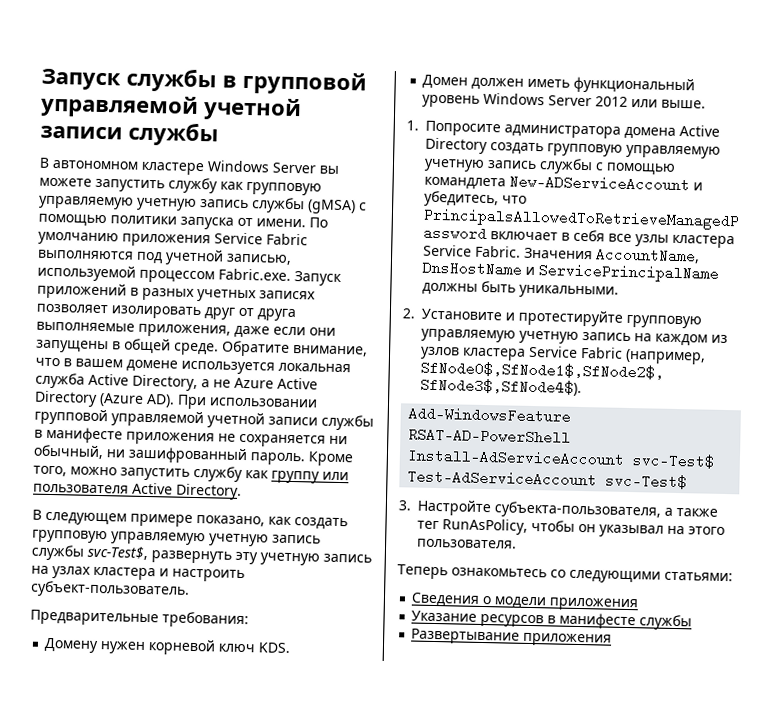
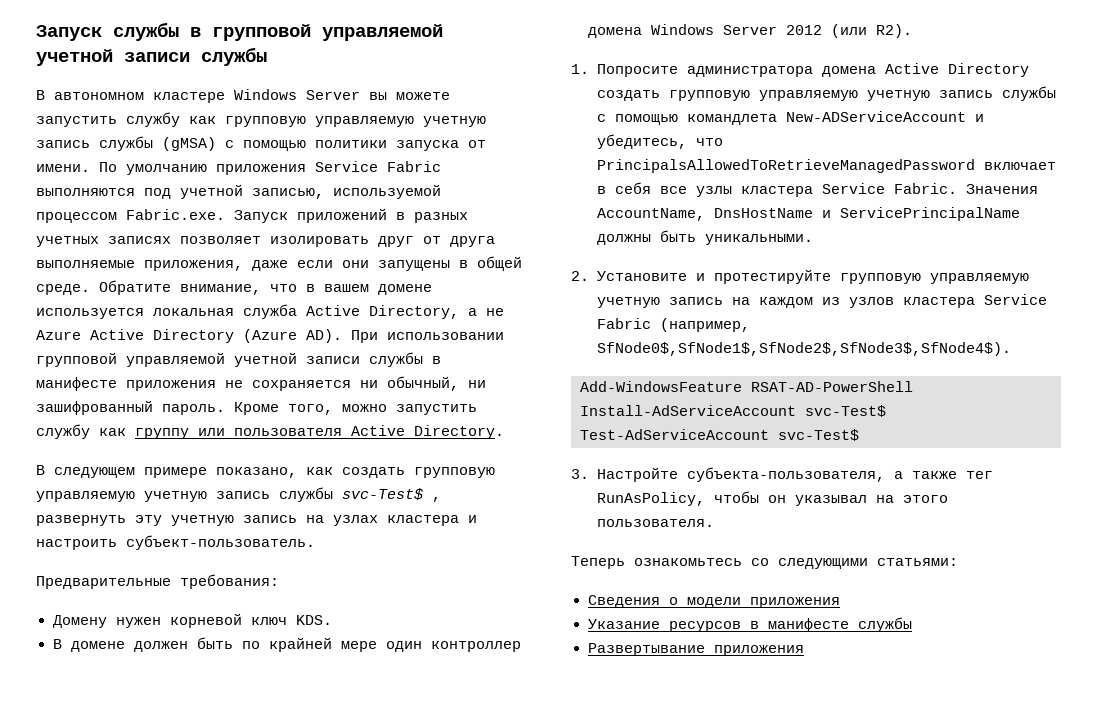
[87,545,148,561] svc-Test$, -> [342,488,441,502] svc-Test$ ,
[422,74,696,95] [422,94,481,108] Домен должен иметь функциональный уровень -> [52,637,521,652] [587,27,642,38] В домене должен быть по крайней мере один контроллер домена
[631,98,707,109] или выше. -> [830,24,912,38] (или R2).

